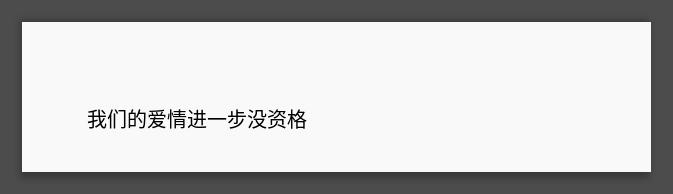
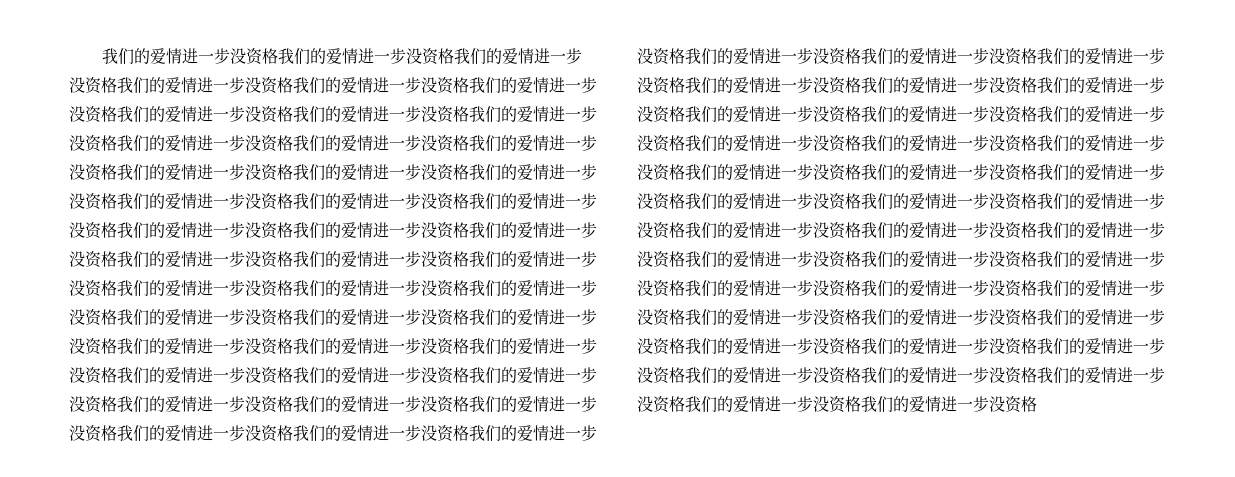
[87,109,307,129] 我们的爱情进一步没资格 -> [102,48,583,65] [69,77,597,94] [69,106,597,123] [69,135,597,152] [69,164,597,181] [69,193,597,210] [69,222,597,239] [69,251,597,268] [69,280,597,297] [69,309,597,326] [69,338,597,355] [69,367,597,384] [69,396,597,413] [69,425,597,442] [637,48,1165,65] [637,77,1165,94] [637,106,1165,123] [637,135,1165,152] [637,164,1165,181] [637,193,1165,210] [637,222,1165,239] [637,251,1165,268] [637,280,1165,297] [637,309,1165,326] [637,338,1165,355] [637,367,1165,384] [637,396,1037,413] 我们的爱情进一步没资格我们的爱情进一步没资格我们的爱情进一步没资格我们的爱情进一步没资格我们的爱情进一步没资格我们的爱情进一步没资格我们的爱情进一步没资格我们的爱情进一步没资格我们的爱情进一步没资格我们的爱情进一步没资格我们的爱情进一步没资格我们的爱情进一步没资格我们的爱情进一步没资格我们的爱情进一步没资格我们的爱情进一步没资格我们的爱情进一步没资格我们的爱情进一步没资格我们的爱情进一步没资格我们的爱情进一步没资格我们的爱情进一步没资格我们的爱情进一步没资格我们的爱情进一步没资格我们的爱情进一步没资格我们的爱情进一步没资格我们的爱情进一步没资格我们的爱情进一步没资格我们的爱情进一步没资格我们的爱情进一步没资格我们的爱情进一步没资格我们的爱情进一步没资格我们的爱情进一步没资格我们的爱情进一步没资格我们的爱情进一步没资格我们的爱情进一步没资格我们的爱情进一步没资格我们的爱情进一步没资格我们的爱情进一步没资格我们的爱情进一步没资格我们的爱情进一步没资格我们的爱情进一步没资格我们的爱情进一步没资格我们的爱情进一步没资格我们的爱情进一步没资格我们的爱情进一步没资格我们的爱情进一步没资格我们的爱情进一步没资格我们的爱情进一步没资格我们的爱情进一步没资格我们的爱情进一步没资格我们的爱情进一步没资格我们的爱情进一步没资格我们的爱情进一步没资格我们的爱情进一步没资格我们的爱情进一步没资格我们的爱情进一步没资格我们的爱情进一步没资格我们的爱情进一步没资格我们的爱情进一步没资格我们的爱情进一步没资格我们的爱情进一步没资格我们的爱情进一步没资格我们的爱情进一步没资格我们的爱情进一步没资格我们的爱情进一步没资格我们的爱情进一步没资格我们的爱情进一步没资格我们的爱情进一步没资格我们的爱情进一步没资格我们的爱情进一步没资格我们的爱情进一步没资格我们的爱情进一步没资格我们的爱情进一步没资格我们的爱情进一步没资格我们的爱情进一步没资格我们的爱情进一步没资格我们的爱情进一步没资格我们的爱情进一步没资格我们的爱情进一步没资格我们的爱情进一步没资格我们的爱情进一步没资格

